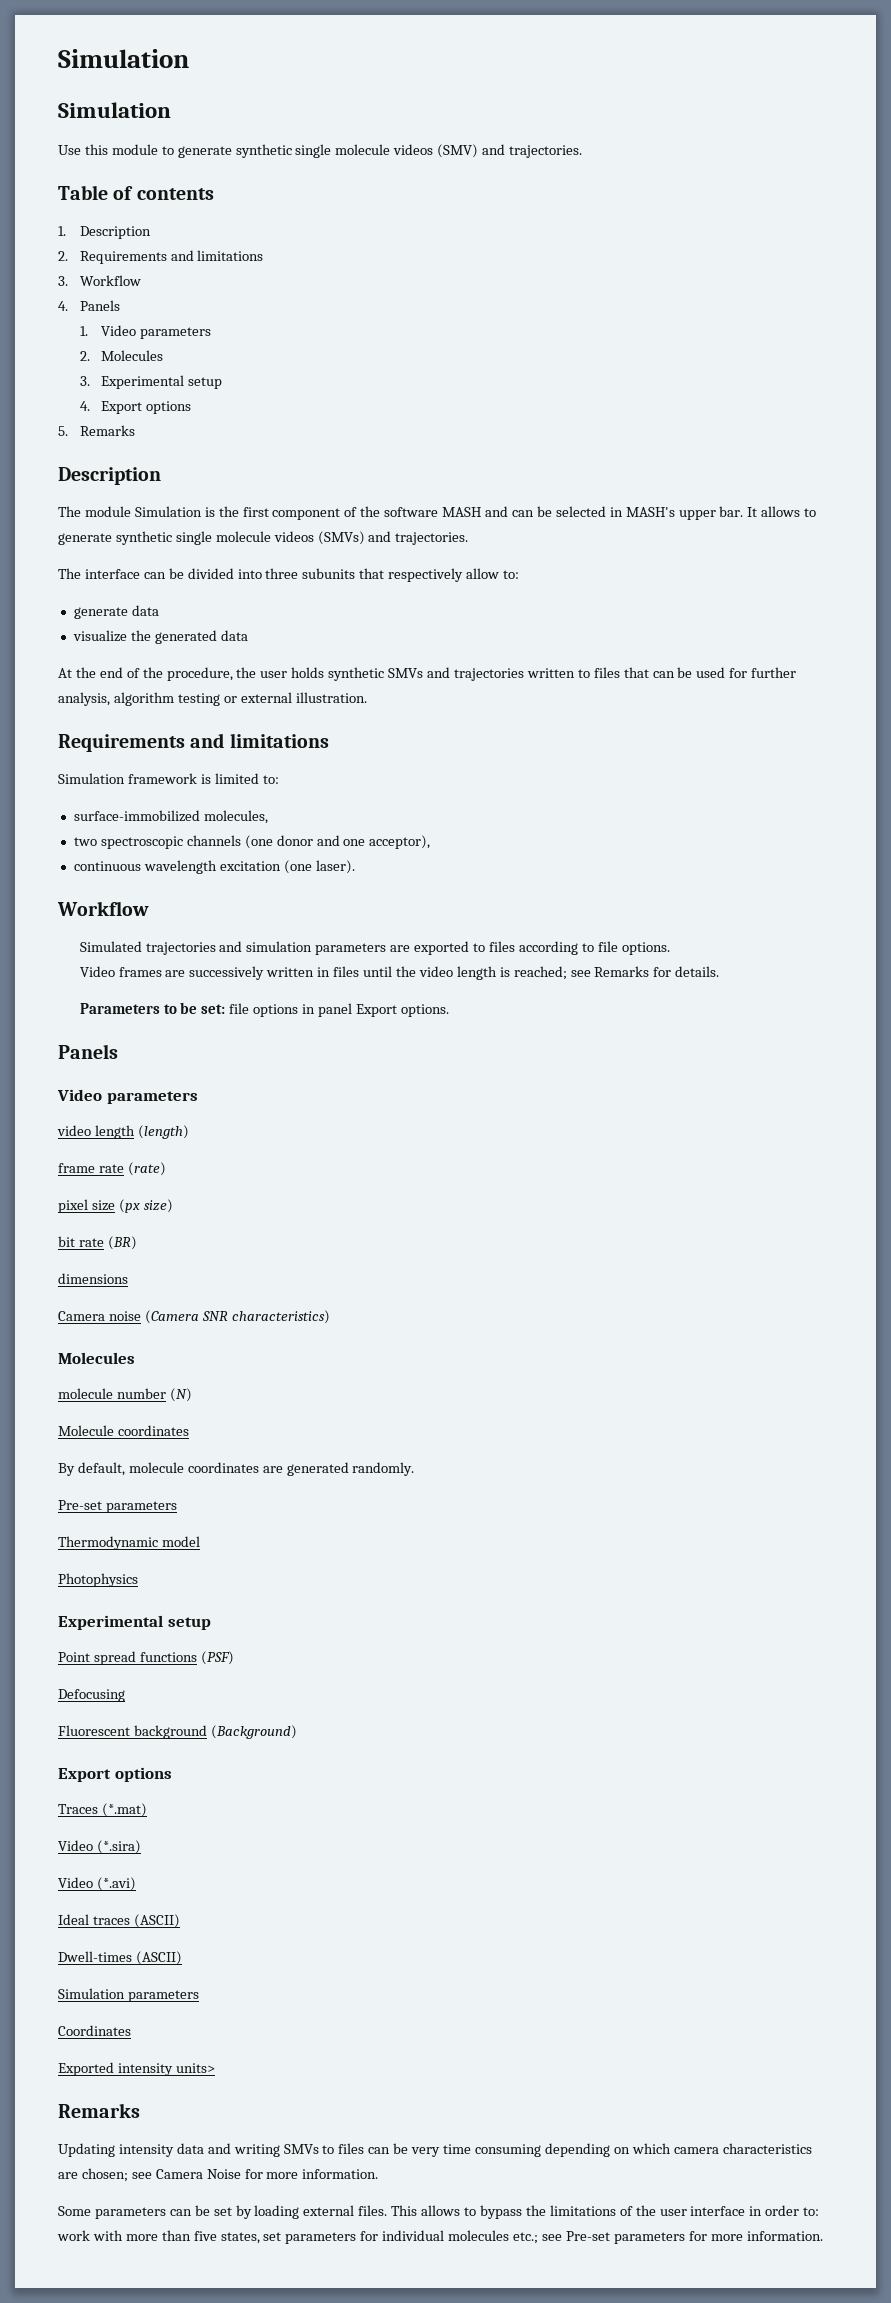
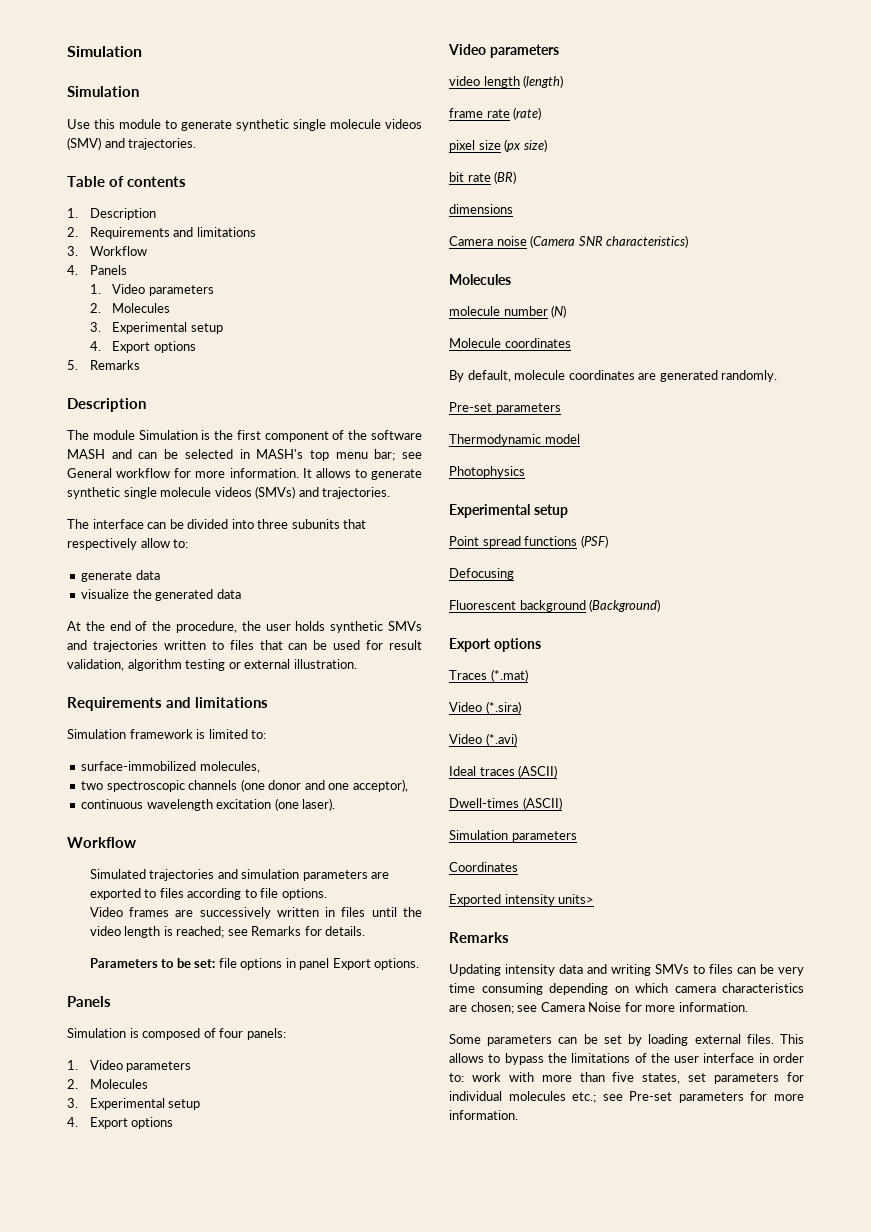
[678,506,744,520] upper bar. -> [309,449,422,461] [67,468,299,478] top menu bar; see General workflow for more information.
[751,667,797,678] [58,692,110,706] further analysis, -> [389,640,422,650] [67,659,124,671] result validation,
(118, 1051) none -> [67,1028,286,1040] [67,1060,192,1072] [67,1079,148,1089] [67,1098,201,1110] [67,1117,174,1129] // Simulation is composed of four panels: // 1. Video parameters // 2. Molecules // 3. Experimental setup // 4. Export options

